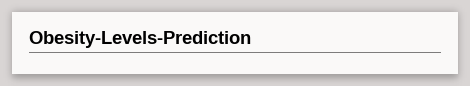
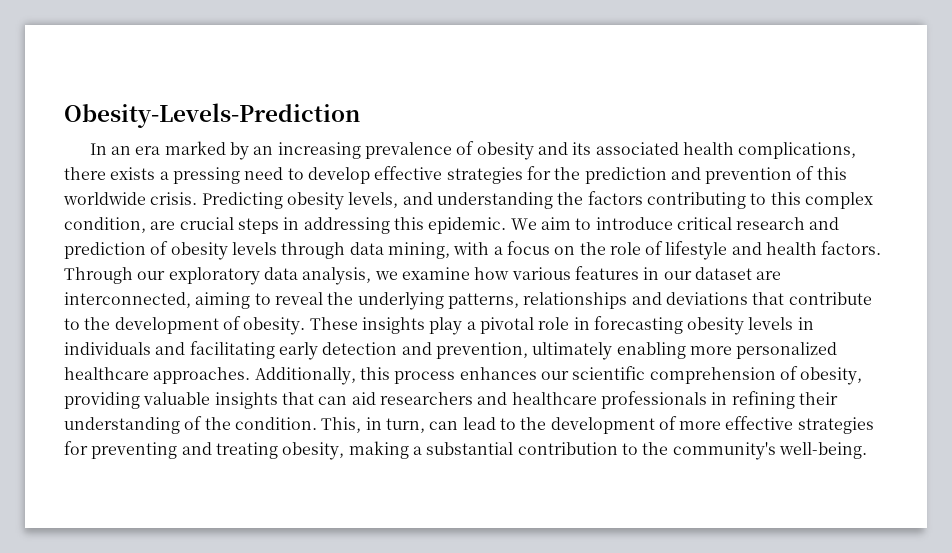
(251, 39) none -> [89,141,857,160] [64,166,847,184] [63,191,873,210] [64,217,840,234] [64,241,882,260] [64,266,782,285] [64,292,872,310] [64,316,814,335] [64,341,838,360] [64,366,863,385] [64,391,838,409] [64,416,874,434] [64,441,867,460] // In an era marked by an increasing prevalence of obesity and its associated health complications, there exists a pressing need to develop effective strategies for the prediction and prevention of this worldwide crisis. Predicting obesity levels, and understanding the factors contributing to this complex condition, are crucial steps in addressing this epidemic. We aim to introduce critical research and prediction of obesity levels through data mining, with a focus on the role of lifestyle and health factors. Through our exploratory data analysis, we examine how various features in our dataset are interconnected, aiming to reveal the underlying patterns, relationships and deviations that contribute to the development of obesity. These insights play a pivotal role in forecasting obesity levels in individuals and facilitating early detection and prevention, ultimately enabling more personalized healthcare approaches. Additionally, this process enhances our scientific comprehension of obesity, providing valuable insights that can aid researchers and healthcare professionals in refining their understanding of the condition. This, in turn, can lead to the development of more effective strategies for preventing and treating obesity, making a substantial contribution to the community's well-being.

